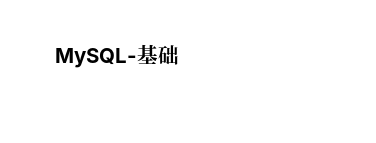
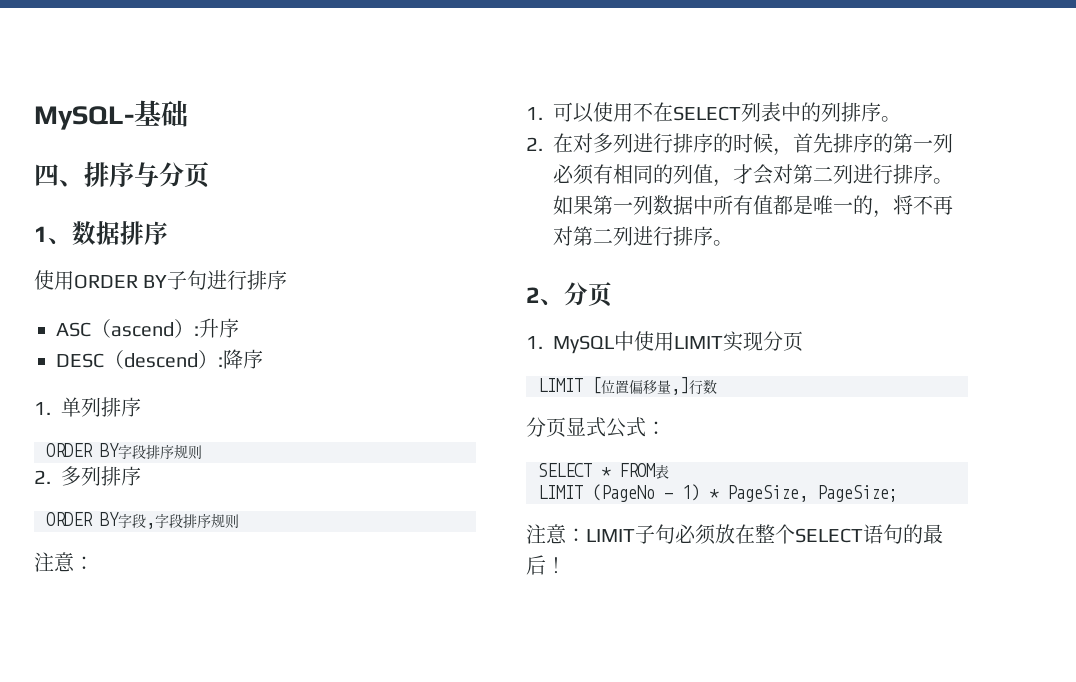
(179, 55) none -> [34,162,209,188] [34,221,168,245] [34,270,288,290] [56,318,239,338] [56,349,263,369] [34,397,141,417] [46,443,202,460] [34,466,141,486] [46,512,239,529] [34,552,94,572] [526,102,901,123] [526,133,953,156] [553,164,953,187] [553,195,953,218] [553,226,733,246] [526,282,612,307] [526,331,803,354] [538,377,717,395] [526,417,666,438] [538,463,669,479] [538,484,898,502] [526,524,943,545] [526,555,566,575] // 四、排序与分页 // 1、数据排序 // 使用ORDER BY子句进行排序 // ASC（ascend）:升序 // DESC（descend）:降序 // 1.单列排序 // ORDER BY字段排序规则 // 2.多列排序 // ORDER BY字段,字段排序规则 // 注意： // 1.可以使用不在SELECT列表中的列排序。 // 2.在对多列进行排序的时候，首先排序的第一列必须有相同的列值，才会对第二列进行排序。如果第一列数据中所有值都是唯一的，将不再对第二列进行排序。 // 2、分页 // 1. MySQL中使用LIMIT实现分页 // LIMIT [位置偏移量,]行数 // 分页显式公式： // SELECT * FROM表 // LIMIT (PageNo - 1) * PageSize, PageSize; // 注意：LIMIT子句必须放在整个SELECT语句的最后！

